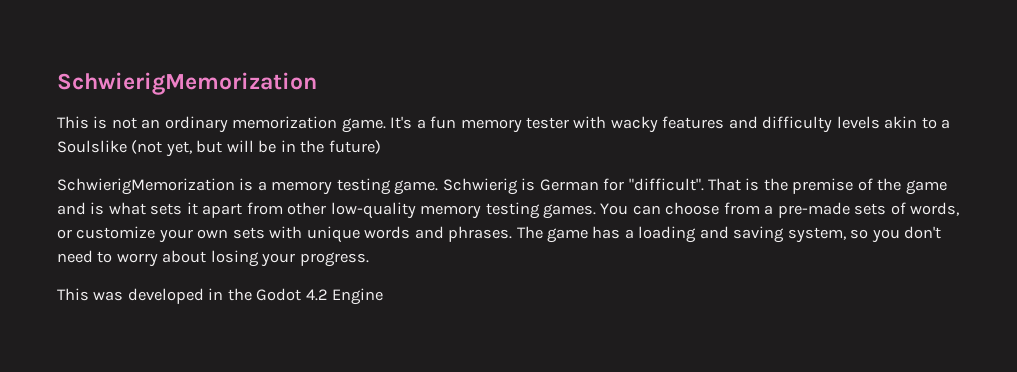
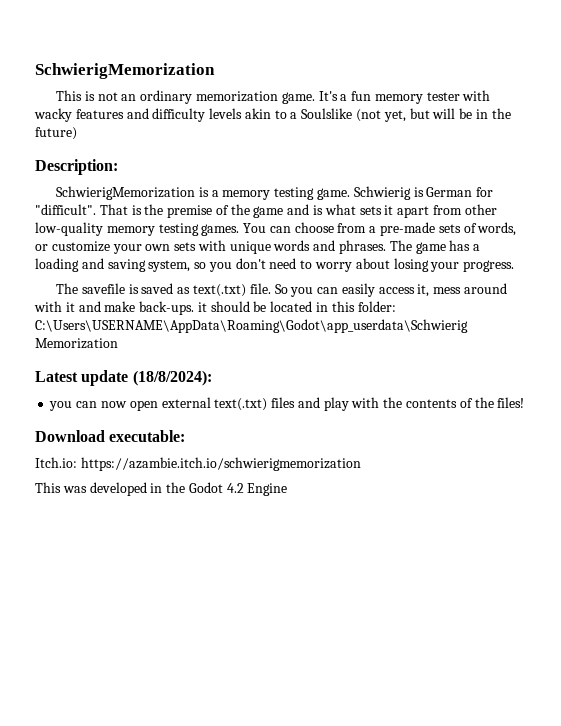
(381, 147) none -> [35,159,118,175] // Description:
(369, 259) none -> [56,283,507,297] [34,301,396,315] [35,319,468,333] [35,338,118,349] [35,370,212,386] [49,397,525,411] [35,430,186,442] [35,457,361,471] // The savefile is saved as text(.txt) file. So you can easily access it, mess around with it and make back-ups. it should be located in this folder: C:\Users\USERNAME\AppData\Roaming\Godot\app_userdata\Schwierig Memorization // Latest update (18/8/2024): // you can now open external text(.txt) files and play with the contents of the files! // Download executable: // Itch.io: https://azambie.itch.io/schwierigmemorization

